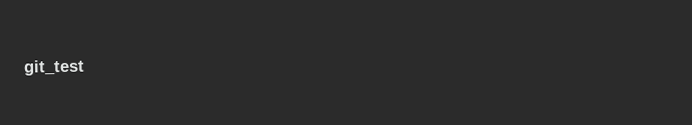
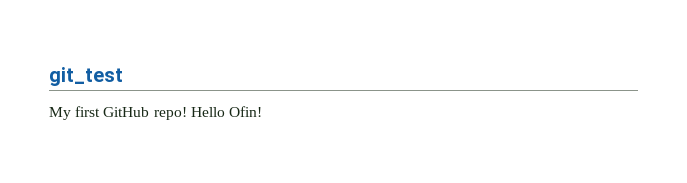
(85, 67) none -> [49,106,262,120] // My first GitHub repo! Hello Ofin!

